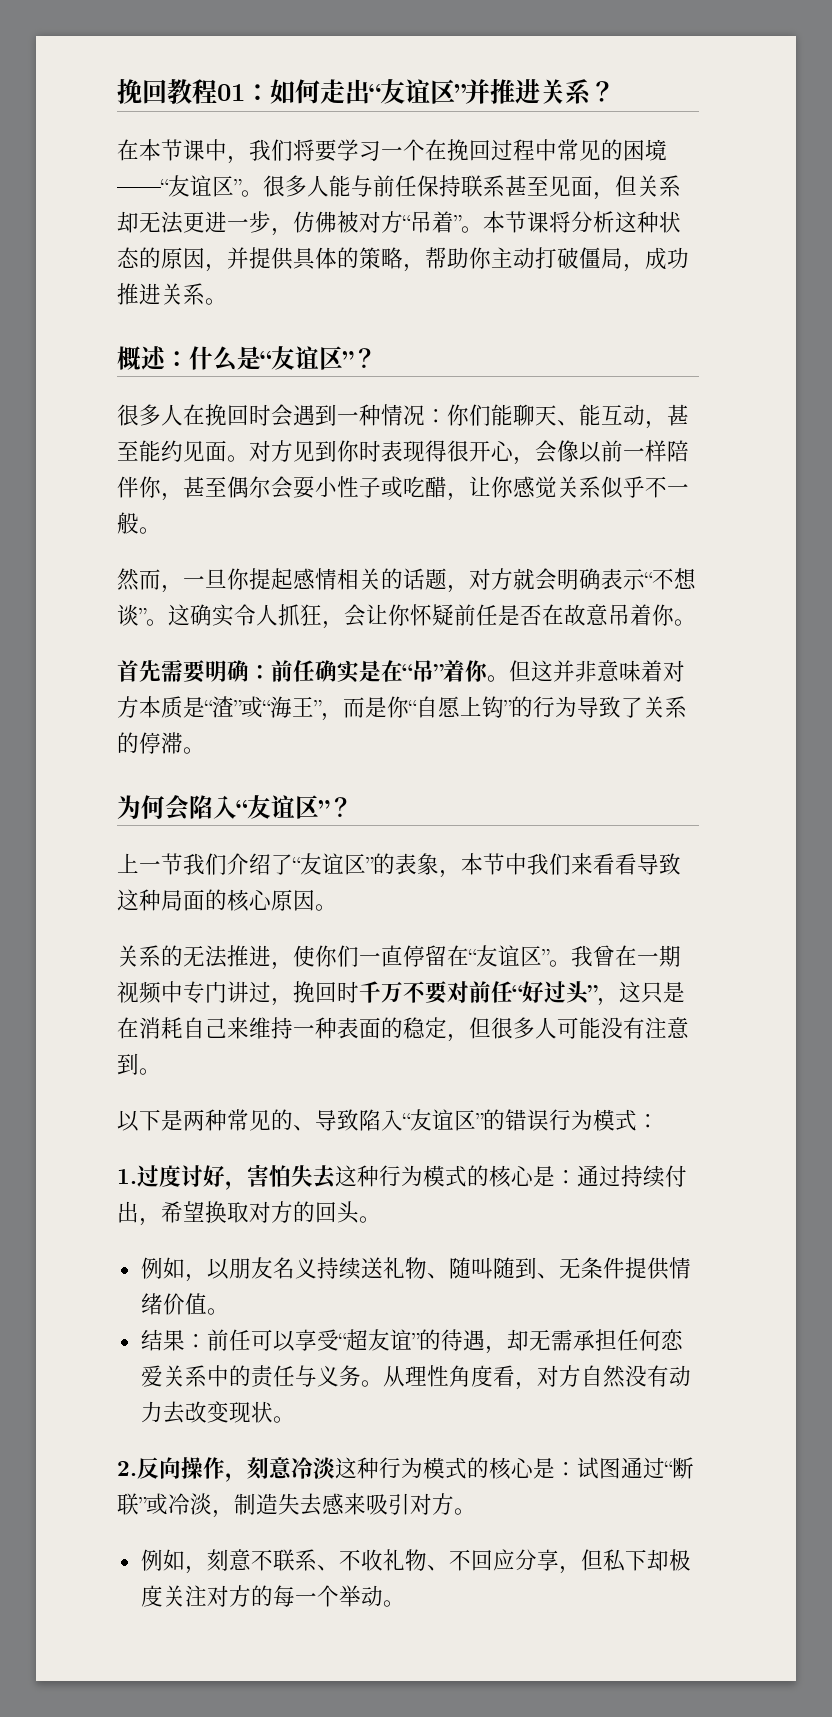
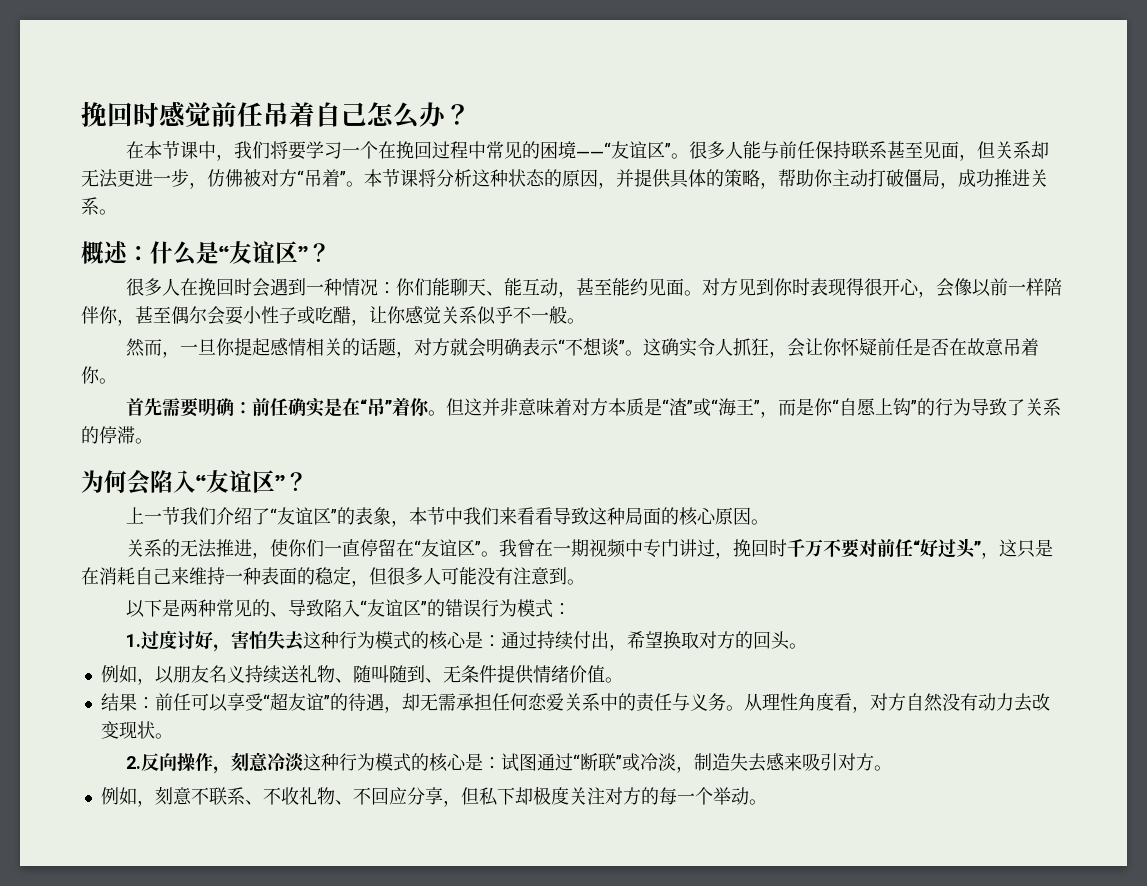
[117,79,591,105] 挽回教程01：如何走出“友谊区”并推进关系 -> [81,101,447,129] 挽回时感觉前任吊着自己怎么办

